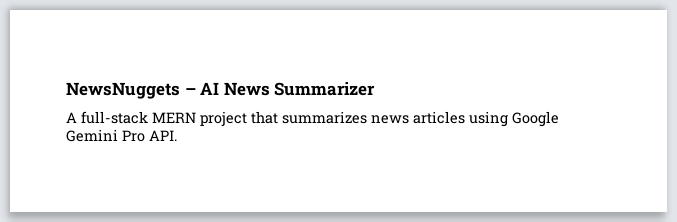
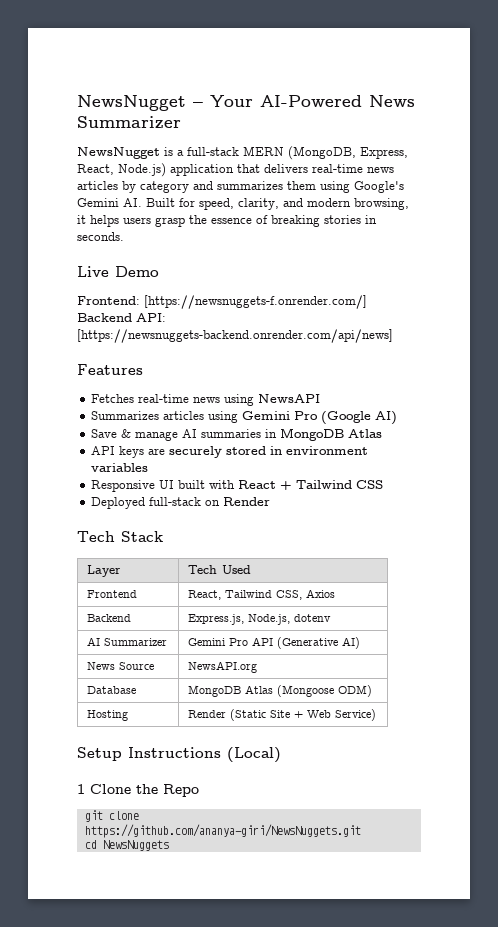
[66,82,376,99] [66,111,559,127] [66,129,177,142] NewsNuggets – AI News Summarizer // A full-stack MERN project that summarizes news articles using Google Gemini Pro API. -> [77,95,415,111] [77,116,181,129] [77,146,408,160] [77,163,394,177] [77,181,404,193] [77,198,409,210] [77,215,377,227] [77,232,124,241] [77,266,159,277] [77,295,367,309] [77,313,166,322] [77,329,393,343] [77,364,143,375] [91,394,321,406] [91,411,398,425] [91,428,383,441] [91,446,369,458] [91,463,149,472] [91,480,384,492] [91,497,271,509] [77,531,163,542] [87,565,122,577] [188,565,252,574] [87,590,138,598] [188,589,336,600] [87,614,132,622] [188,614,332,625] [87,637,168,646] [188,637,361,649] [87,662,155,670] [188,661,258,673] [87,686,137,694] [188,685,373,697] [87,710,129,721] [188,709,377,721] [77,747,281,763] [77,784,199,797] [84,810,139,822] [84,824,361,838] [84,840,169,851] NewsNugget – Your AI-Powered News Summarizer // NewsNugget is a full-stack MERN (MongoDB, Express, React, Node.js) application that delivers real-time news articles by category and summarizes them using Google's Gemini AI. Built for speed, clarity, and modern browsing, it helps users grasp the essence of breaking stories in seconds. // Live Demo // Frontend: [https://newsnuggets-f.onrender.com/] Backend API: [https://newsnuggets-backend.onrender.com/api/news] // Features // Fetches real-time news using NewsAPI // Summarizes articles using Gemini Pro (Google AI) // Save & manage AI summaries in MongoDB Atlas // API keys are securely stored in environment variables // Responsive UI built with React + Tailwind CSS // Deployed full-stack on Render // Tech Stack // Layer | Tech Used // Frontend | React, Tailwind CSS, Axios // Backend | Express.js, Node.js, dotenv // AI Summarizer | Gemini Pro API (Generative AI) // News Source | NewsAPI.org // Database | MongoDB Atlas (Mongoose ODM) // Hosting | Render (Static Site + Web Service) // Setup Instructions (Local) // 1 Clone the Repo // git clone https://github.com/ananya-giri/NewsNuggets.git // cd NewsNuggets

